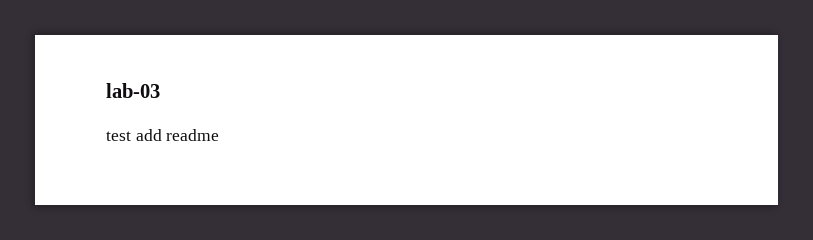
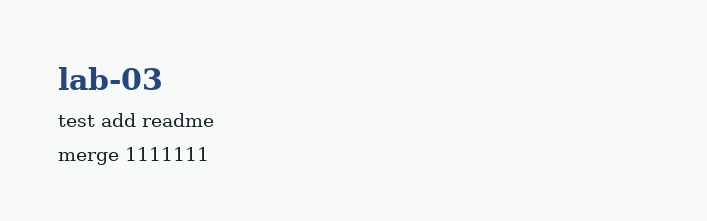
(220, 135) none -> [58,147,209,165] // merge 1111111

